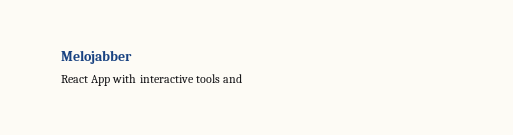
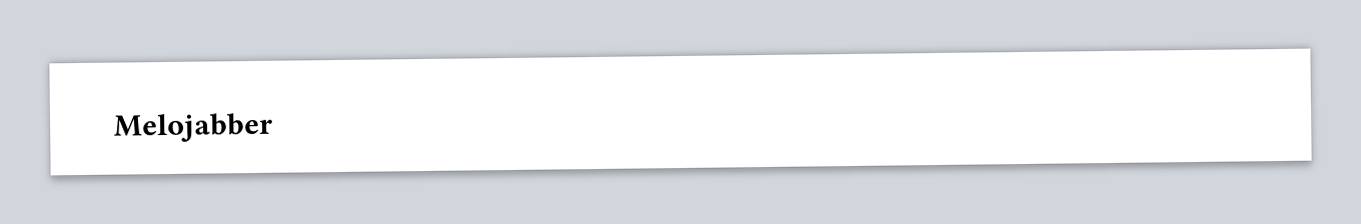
[61,74,243,86] // React App with interactive tools and -> (273, 127) none

